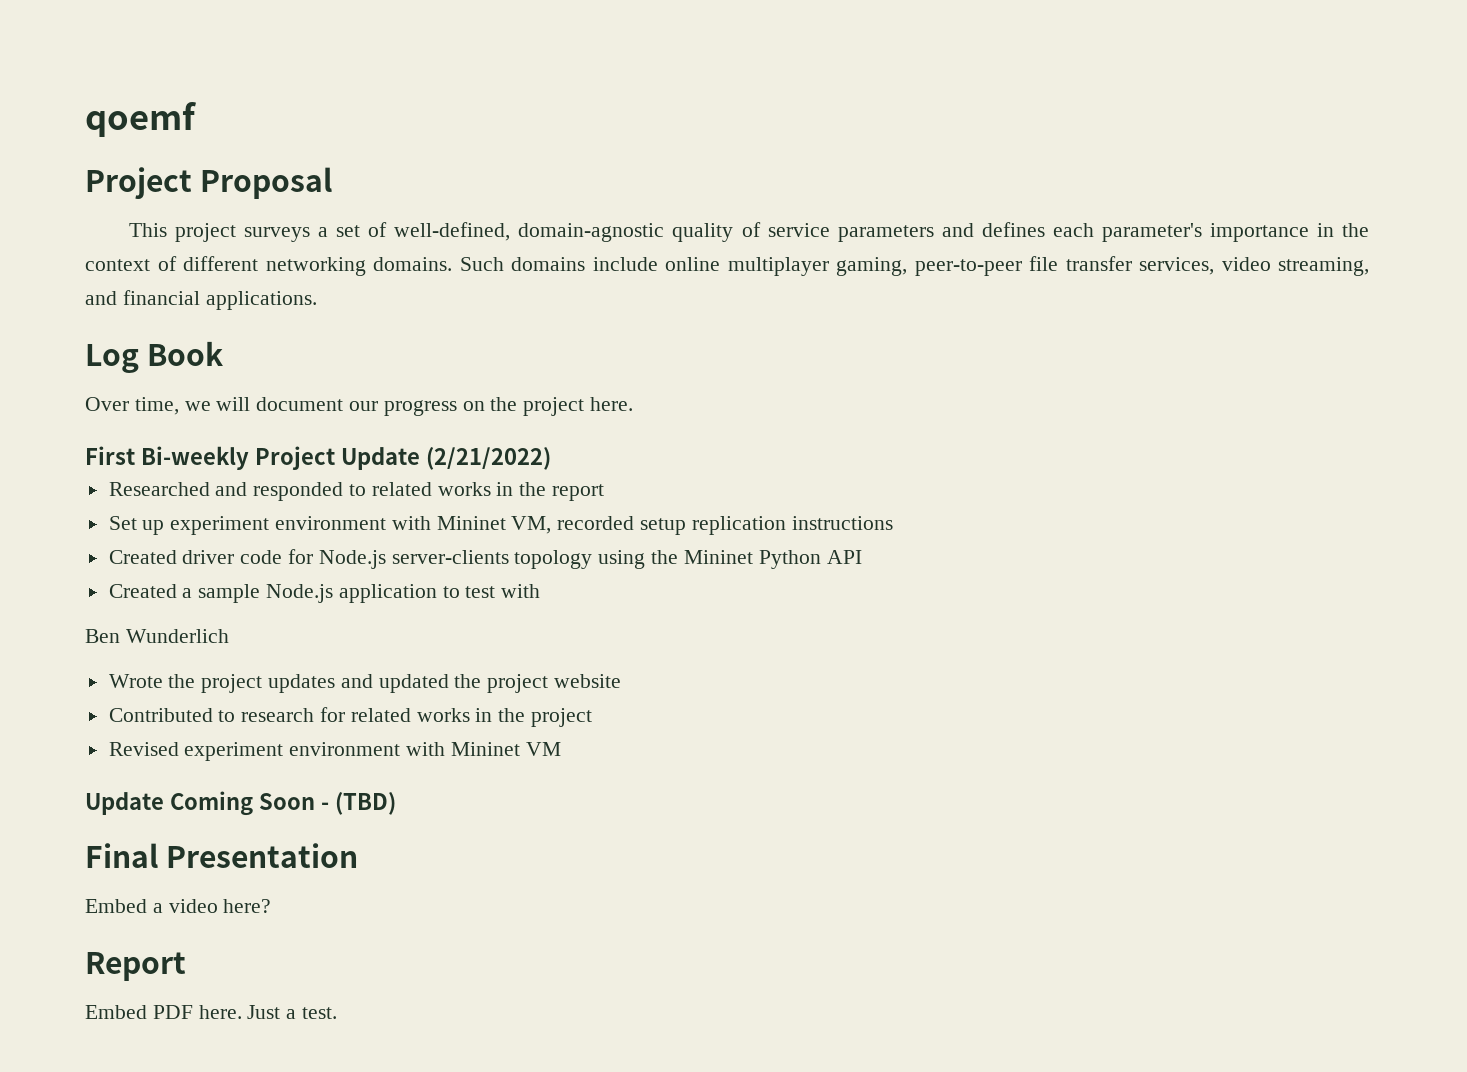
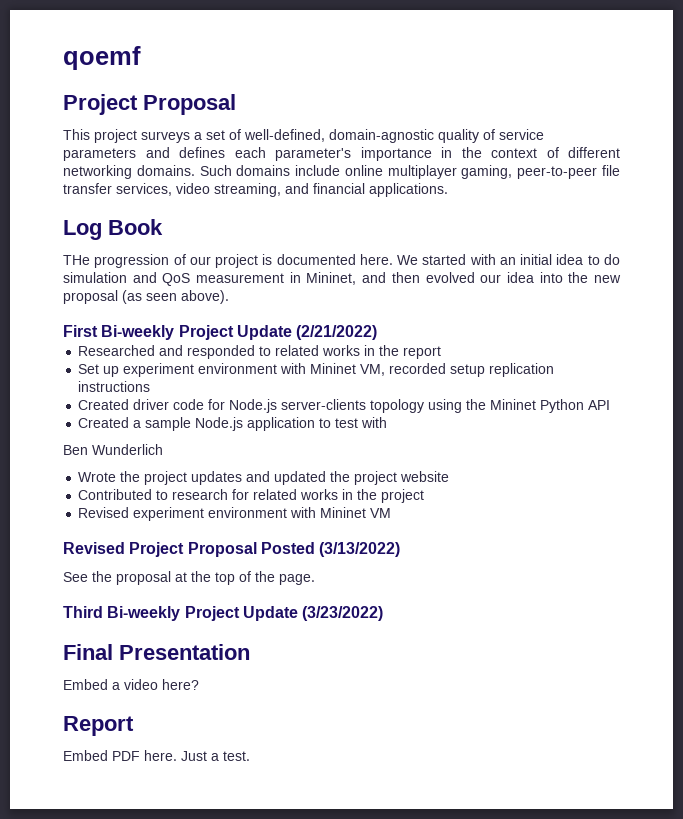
[85,397,634,416] Over time, we will document our progress on the project here. -> [63,254,620,268] [63,272,621,286] [63,290,229,304] THe progression of our project is documented here. We started with an initial idea to do simulation and QoS measurement in Mininet, and then evolved our idea into the new proposal (as seen above).
[85,791,396,816] Update Coming Soon - (TBD) -> [63,542,401,557] [63,571,315,585] [63,606,384,621] Revised Project Proposal Posted (3/13/2022) // See the proposal at the top of the page. // Third Bi-weekly Project Update (3/23/2022)

